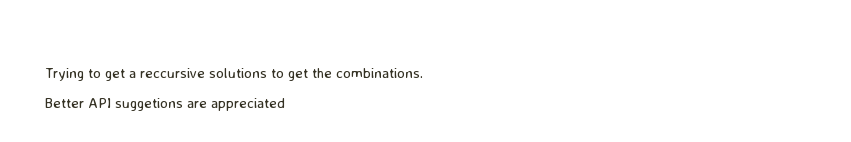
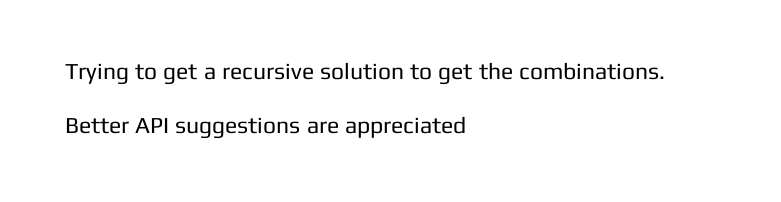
[140,68,267,78] reccursive solutions -> [221,62,405,80] recursive solution
[115,98,183,111] suggetions -> [175,117,301,139] suggestions

